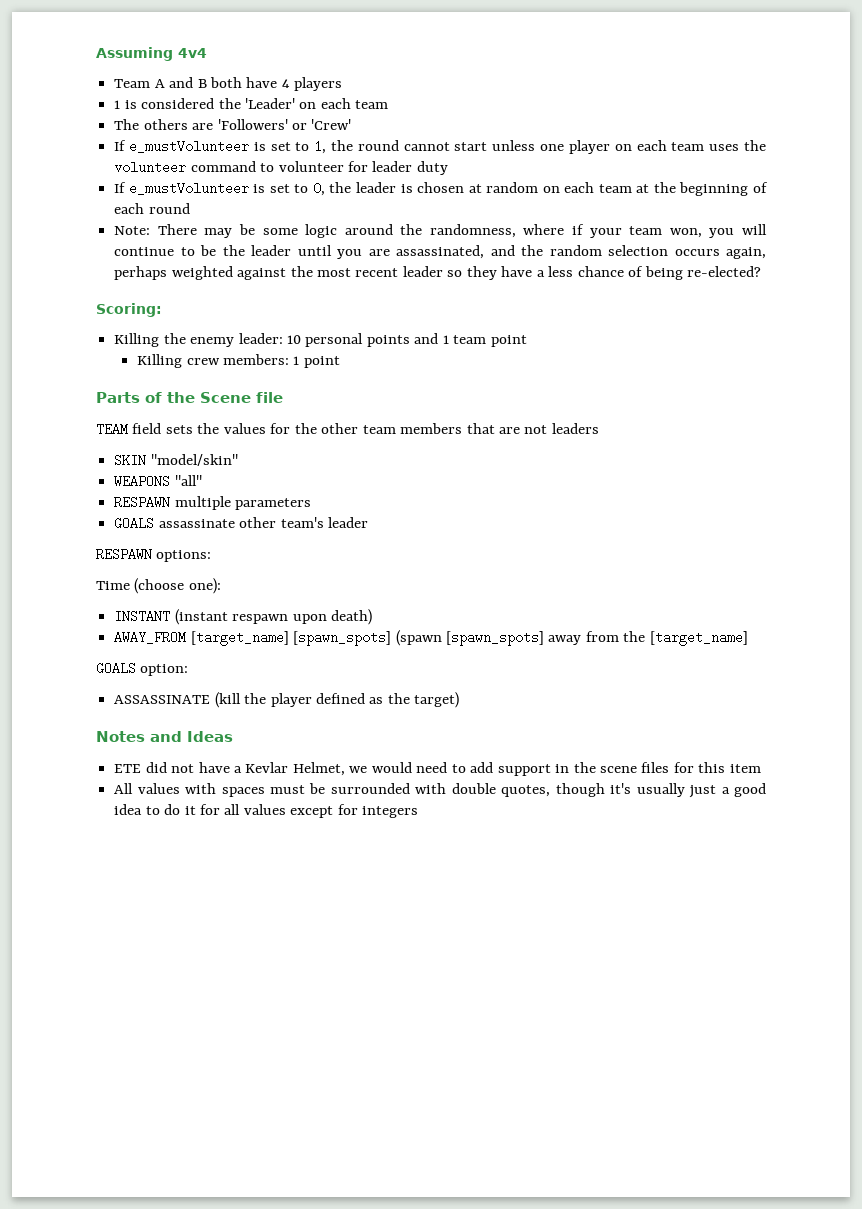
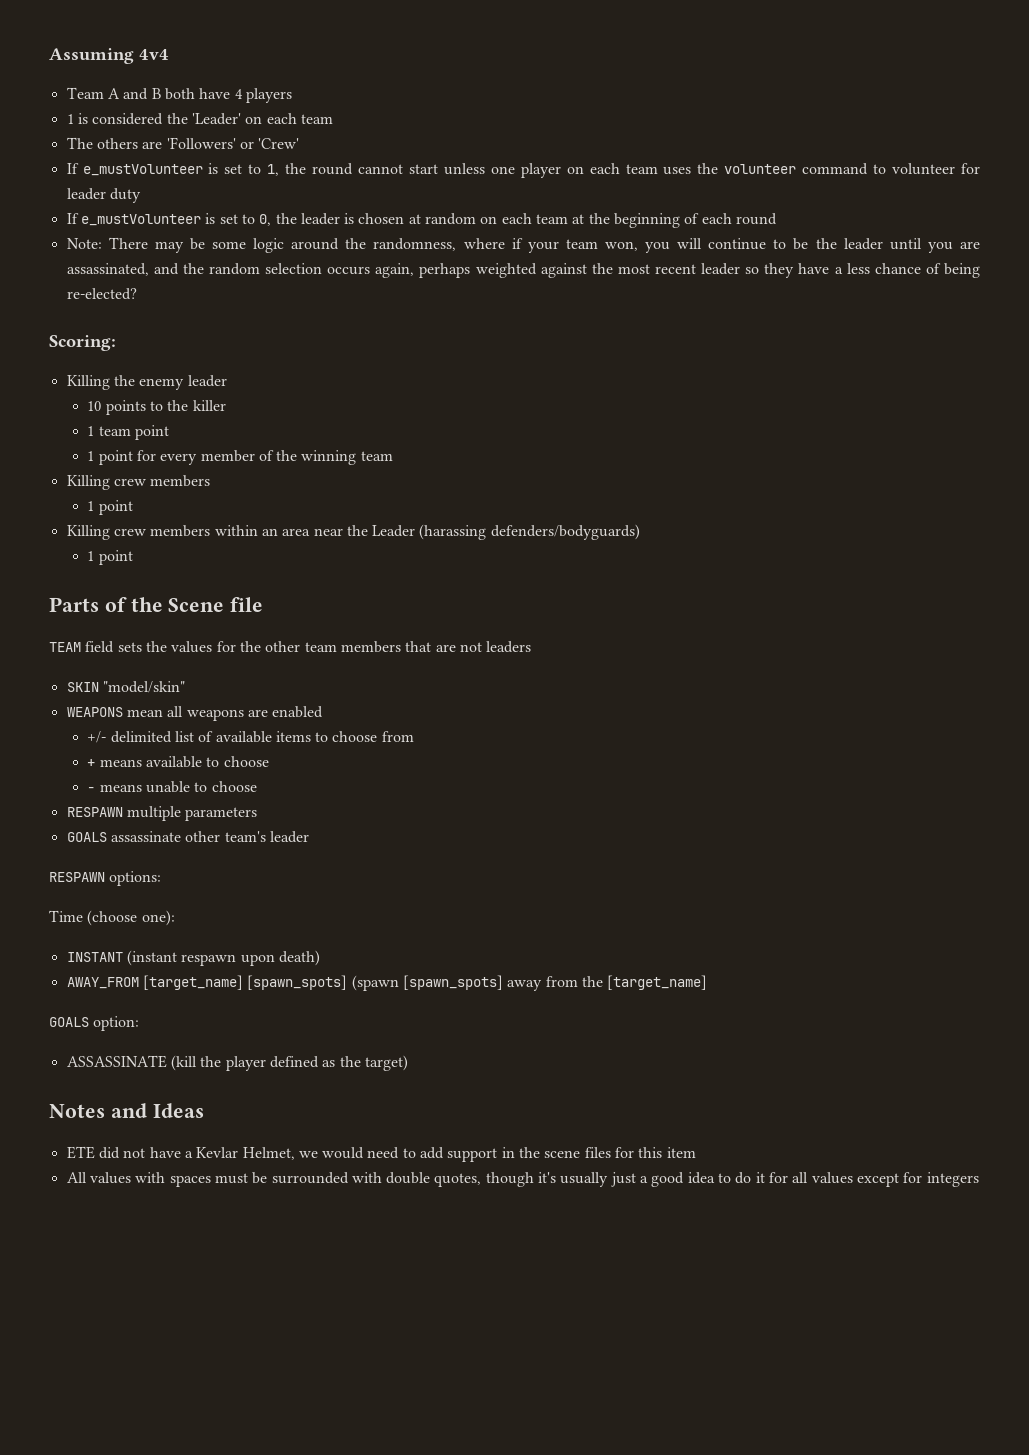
[238,333,527,347] [137,354,290,368] leader: 10 personal points and 1 team point // Killing crew members: -> [187,375,227,387] [87,400,226,415] [87,425,169,440] [87,450,393,465] [66,475,211,490] [87,500,133,515] [66,524,640,540] leader // 10 points to the killer // 1 team point // 1 point for every member of the winning team // Killing crew members // 1 point // Killing crew members within an area near the Leader (harassing defenders/bodyguards) //
[174,475,202,486] "all" -> [126,706,324,721] [87,731,414,743] [87,756,269,768] [87,781,257,793] mean all weapons are enabled // +/- delimited list of available items to choose from // + means available to choose // - means unable to choose

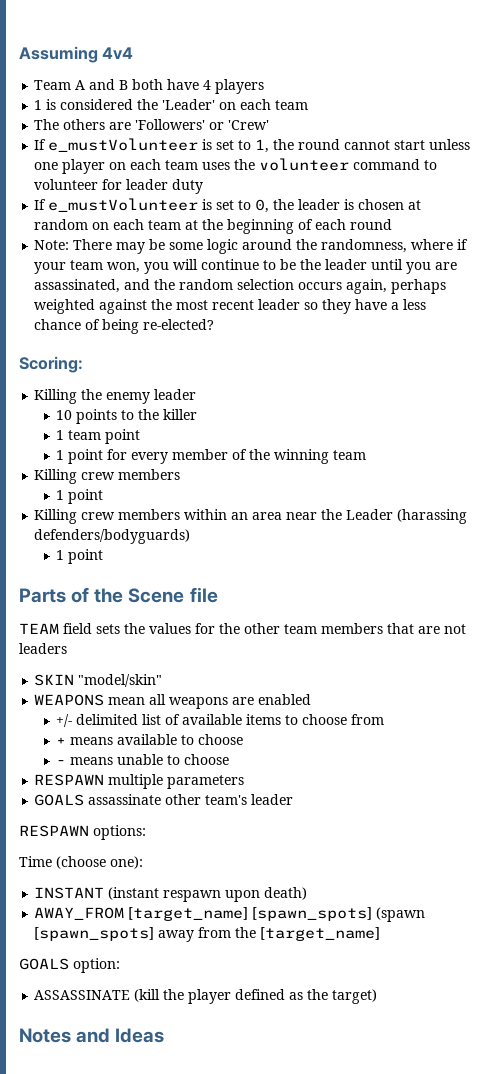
[66,1146,696,1162] [66,1172,979,1187] // ETE did not have a Kevlar Helmet, we would need to add support in the scene files for this item // All values with spaces must be surrounded with double quotes, though it's usually just a good idea to do it for all values except for integers -> (165, 1035) none

